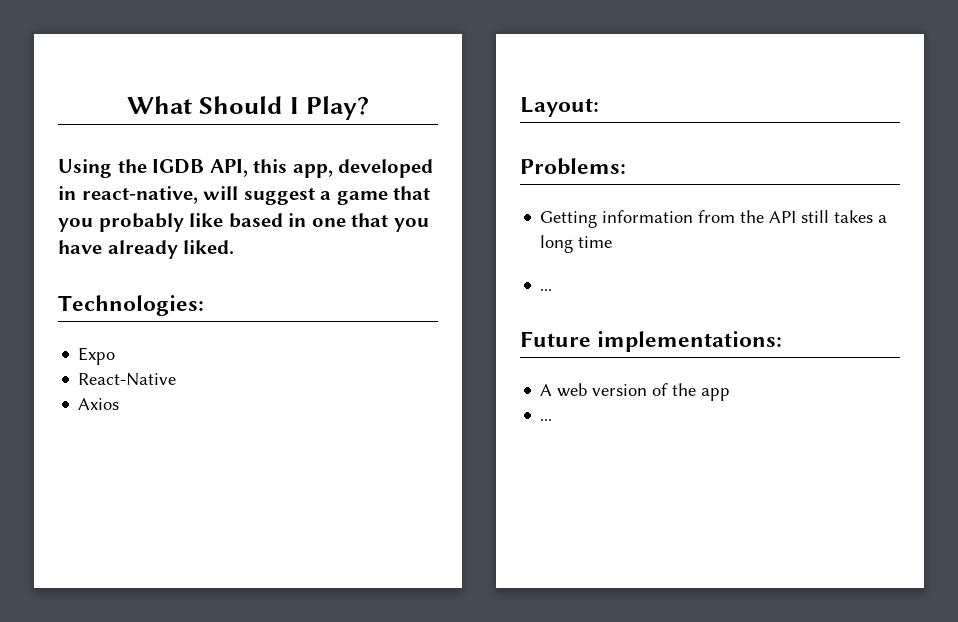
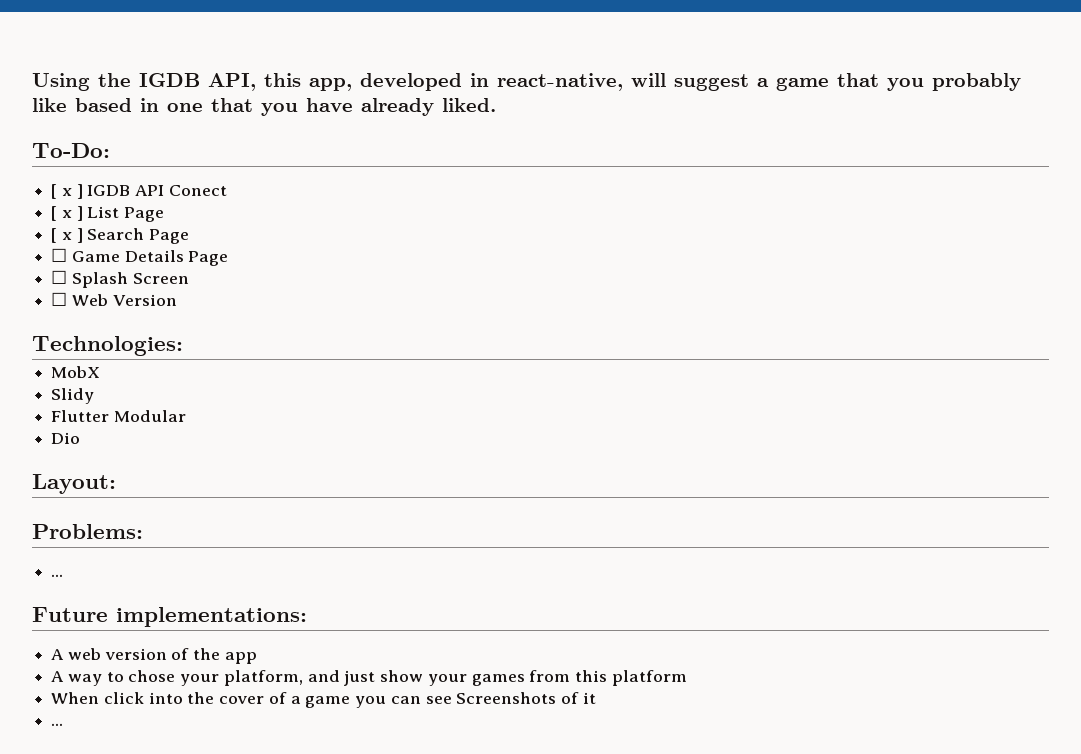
[127,96,369,120] What Should I Play? // -> (32, 82) none
[58,295,204,316] [78,347,116,365] [78,373,177,386] [78,398,120,410] [520,97,599,117] [520,158,626,175] [540,210,888,228] [540,235,613,253] Technologies: // Expo // React-Native // Axios // Layout: // Problems: // Getting information from the API still takes a long time -> [32,143,110,158] [51,184,227,199] [51,206,165,222] [51,228,190,244] [51,248,229,266] [51,270,189,288] [51,292,177,306] [32,336,183,356] [51,366,101,378] [51,388,95,404] [51,410,186,422] [51,432,81,444] [32,474,116,494] [32,524,143,539] To-Do: // [ x ] IGDB API Conect // [ x ] List Page // [ x ] Search Page // ☐ Game Details Page // ☐ Splash Screen // ☐ Web Version // Technologies: // MobX // Slidy // Flutter Modular // Dio // Layout: // Problems:
(731, 394) none -> [51,670,687,686] [51,692,596,708] // A way to chose your platform, and just show your games from this platform // When click into the cover of a game you can see Screenshots of it

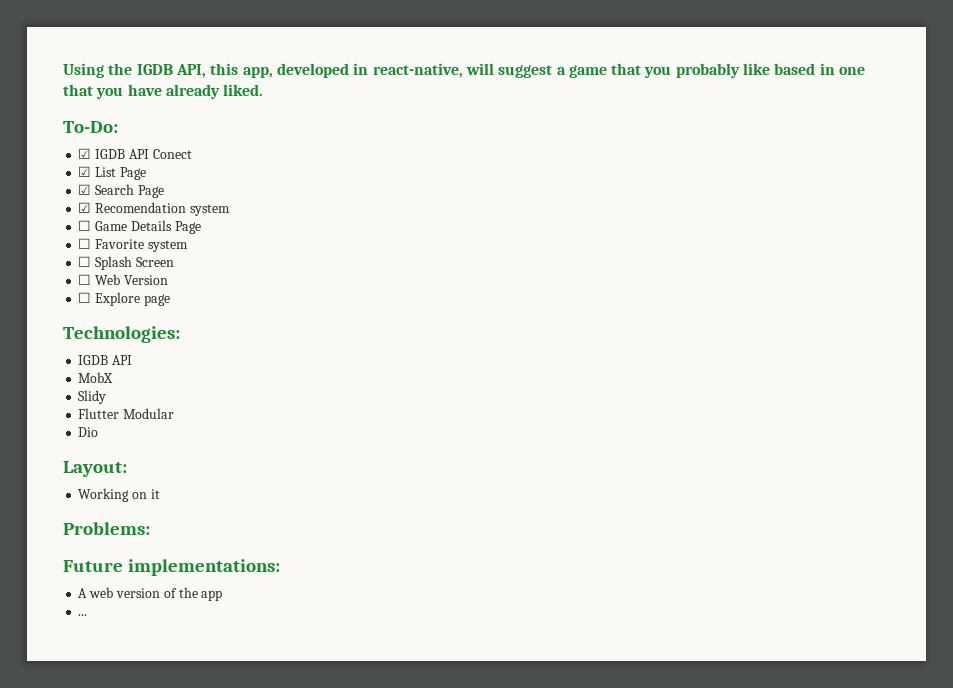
[51,184,83,199] [ x ] -> [78,148,92,159] ☑
[51,206,83,221] [ x ] -> [78,166,92,177] ☑
[51,228,83,243] [ x ] -> [78,184,92,195] ☑
(190, 236) none -> [78,202,230,216] // ☑ Recomendation system
(229, 258) none -> [78,238,188,252] // ☐ Favorite system
(177, 300) none -> [78,292,170,306] // ☐ Explore page
(183, 346) none -> [78,355,133,365] // IGDB API
(116, 484) none -> [78,488,160,502] // Working on it
[51,574,64,577] // ... -> (150, 528) none
[51,670,687,686] [51,692,596,708] // A way to chose your platform, and just show your games from this platform // When click into the cover of a game you can see Screenshots of it -> (223, 595) none

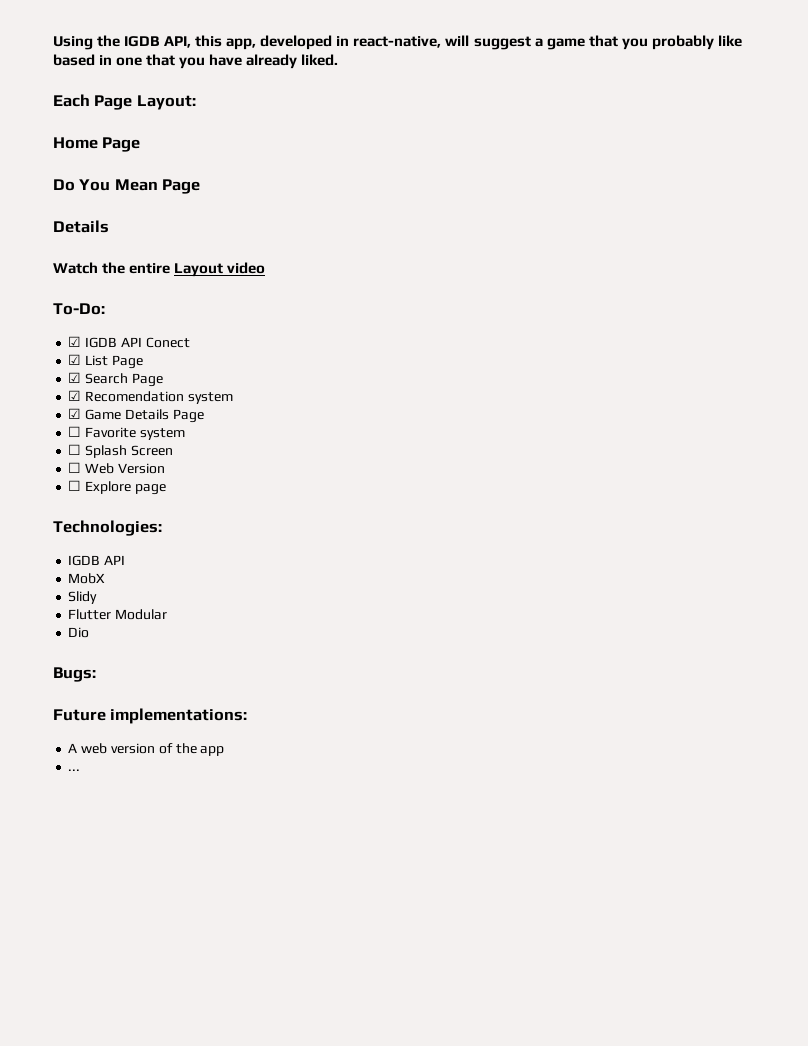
(264, 90) none -> [53,94,196,110] [53,137,141,152] [53,179,201,194] [53,220,109,233] [53,262,266,277] // Each Page Layout: // Home Page // Do You Mean Page // Details // Watch the entire Layout video
[78,220,92,231] ☐ -> [68,408,82,419] ☑
[63,461,127,477] [78,488,160,502] [63,522,150,535] Layout: // Working on it // Problems: -> [53,667,96,682] Bugs:

